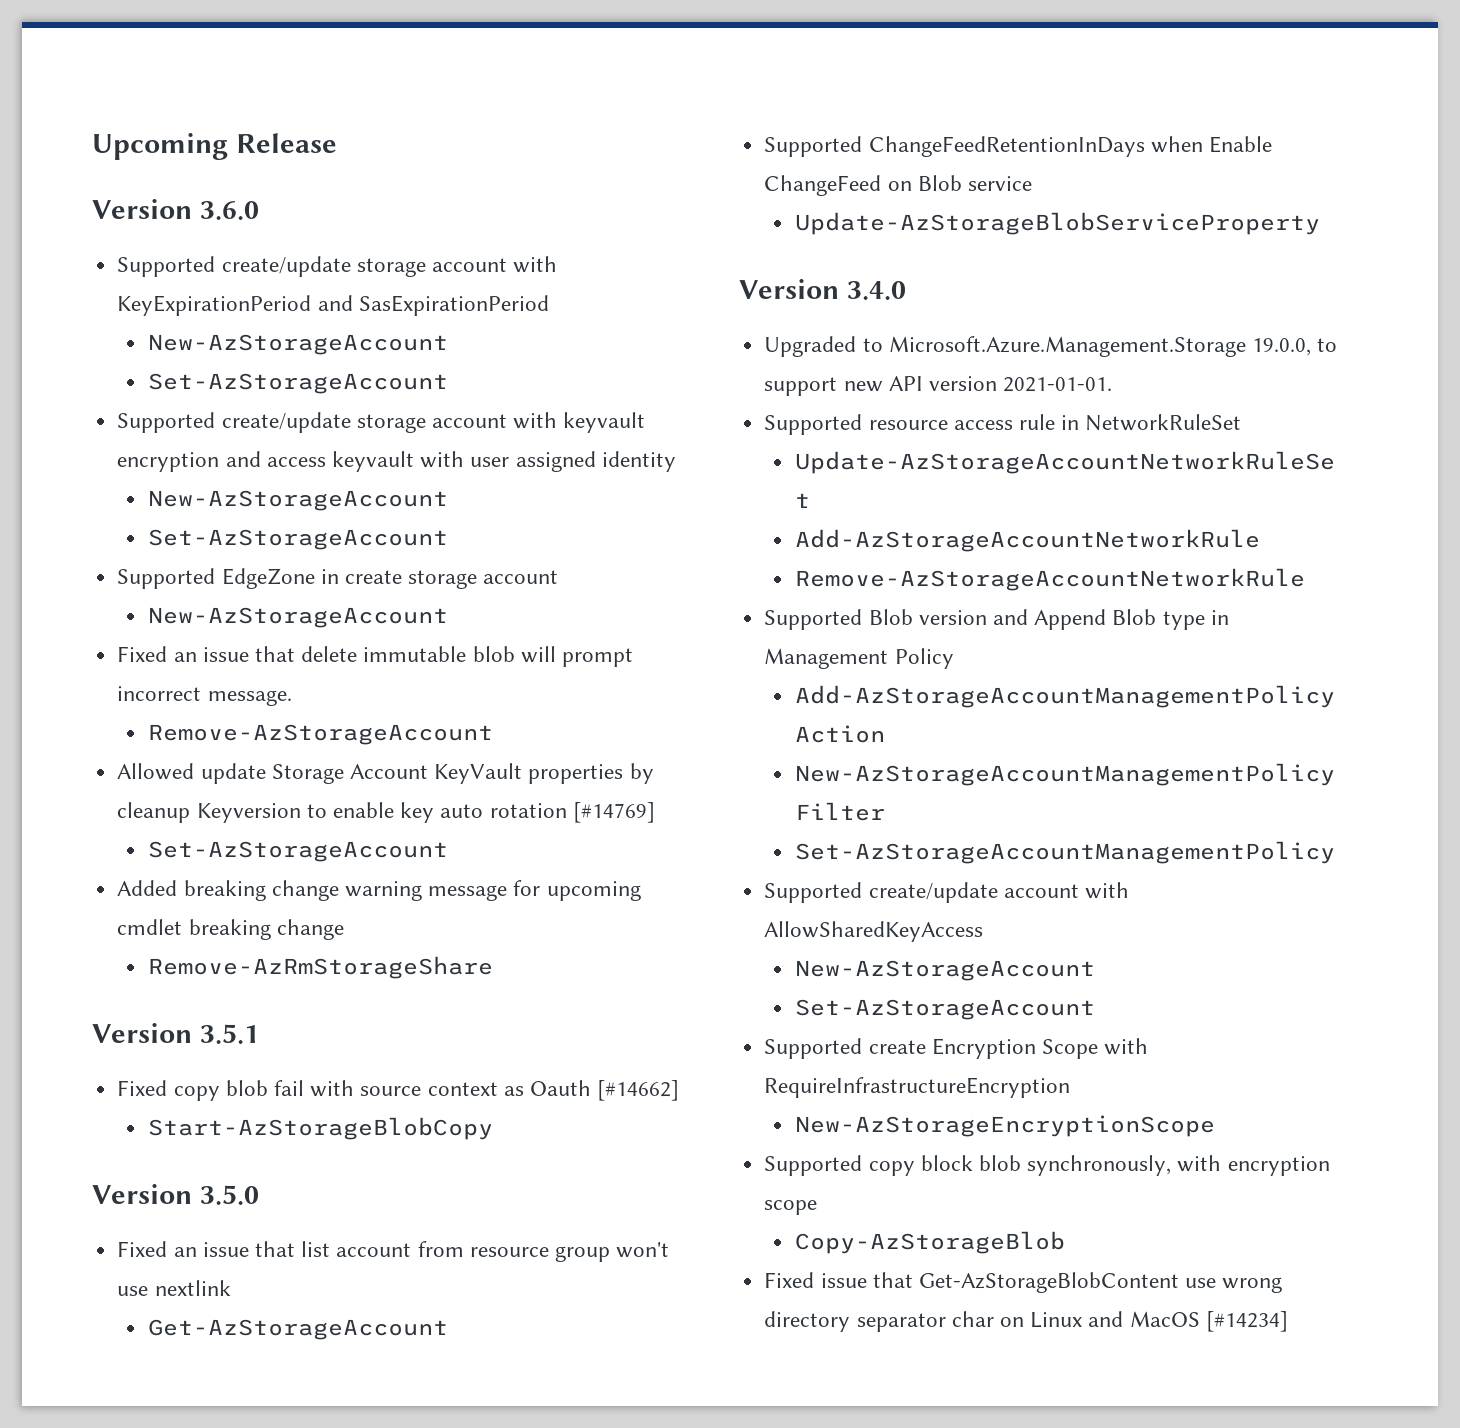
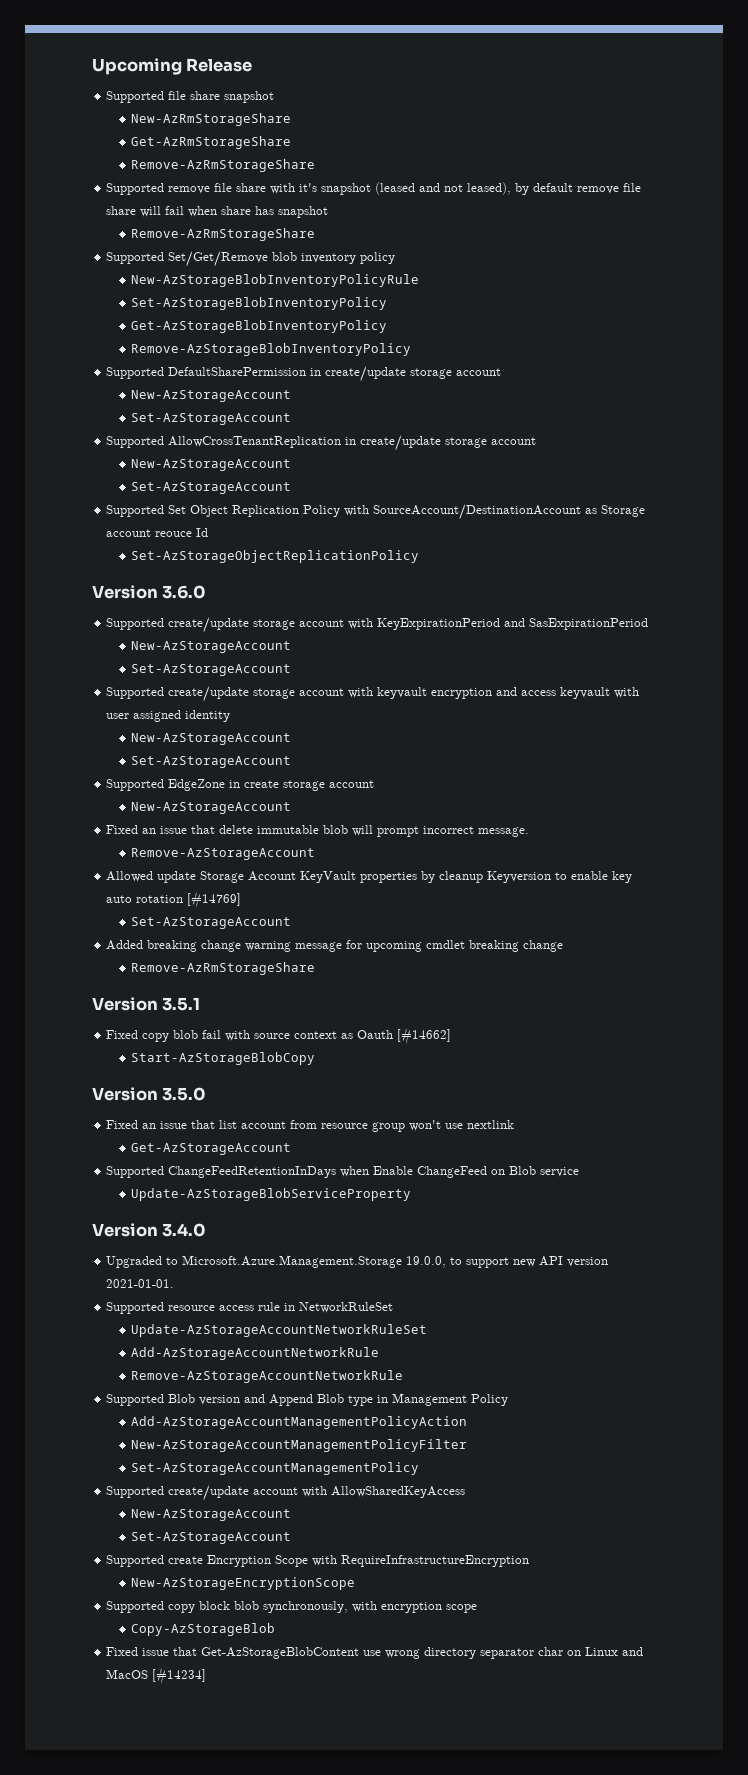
(337, 143) none -> [106,91,275,103] [131,113,292,126] [131,136,292,149] [131,159,316,172] [106,182,642,195] [106,206,329,218] [131,228,316,241] [106,251,396,267] [131,274,420,287] [131,297,388,310] [131,320,388,333] [131,343,412,356] [106,366,502,382] [131,390,292,402] [131,413,292,425] [106,435,537,451] [131,459,292,471] [131,482,292,494] [106,504,646,520] [106,528,209,537] [131,550,420,563] // Supported file share snapshot // New-AzRmStorageShare // Get-AzRmStorageShare // Remove-AzRmStorageShare // Supported remove file share with it's snapshot (leased and not leased), by default remove file share will fail when share has snapshot // Remove-AzRmStorageShare // Supported Set/Get/Remove blob inventory policy // New-AzStorageBlobInventoryPolicyRule // Set-AzStorageBlobInventoryPolicy // Get-AzStorageBlobInventoryPolicy // Remove-AzStorageBlobInventoryPolicy // Supported DefaultSharePermission in create/update storage account // New-AzStorageAccount // Set-AzStorageAccount // Supported AllowCrossTenantReplication in create/update storage account // New-AzStorageAccount // Set-AzStorageAccount // Supported Set Object Replication Policy with SourceAccount/DestinationAccount as Storage account reouce Id // Set-AzStorageObjectReplicationPolicy

